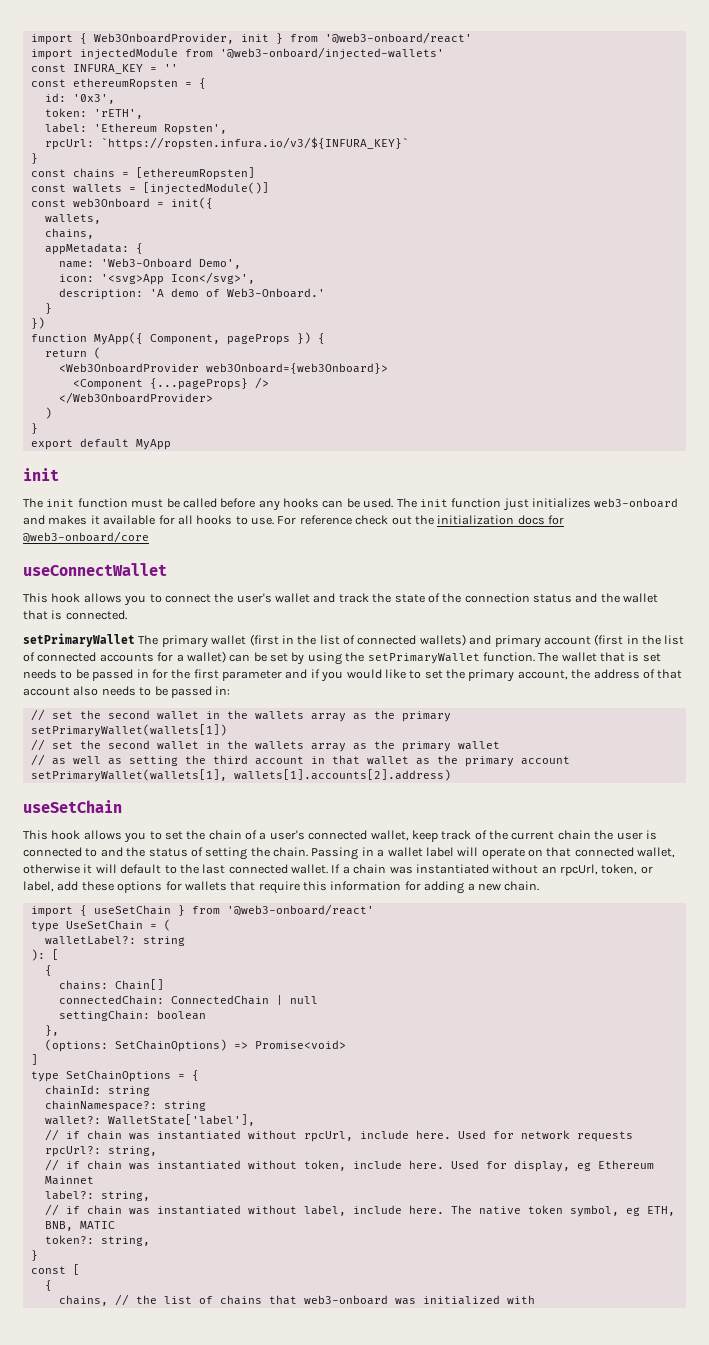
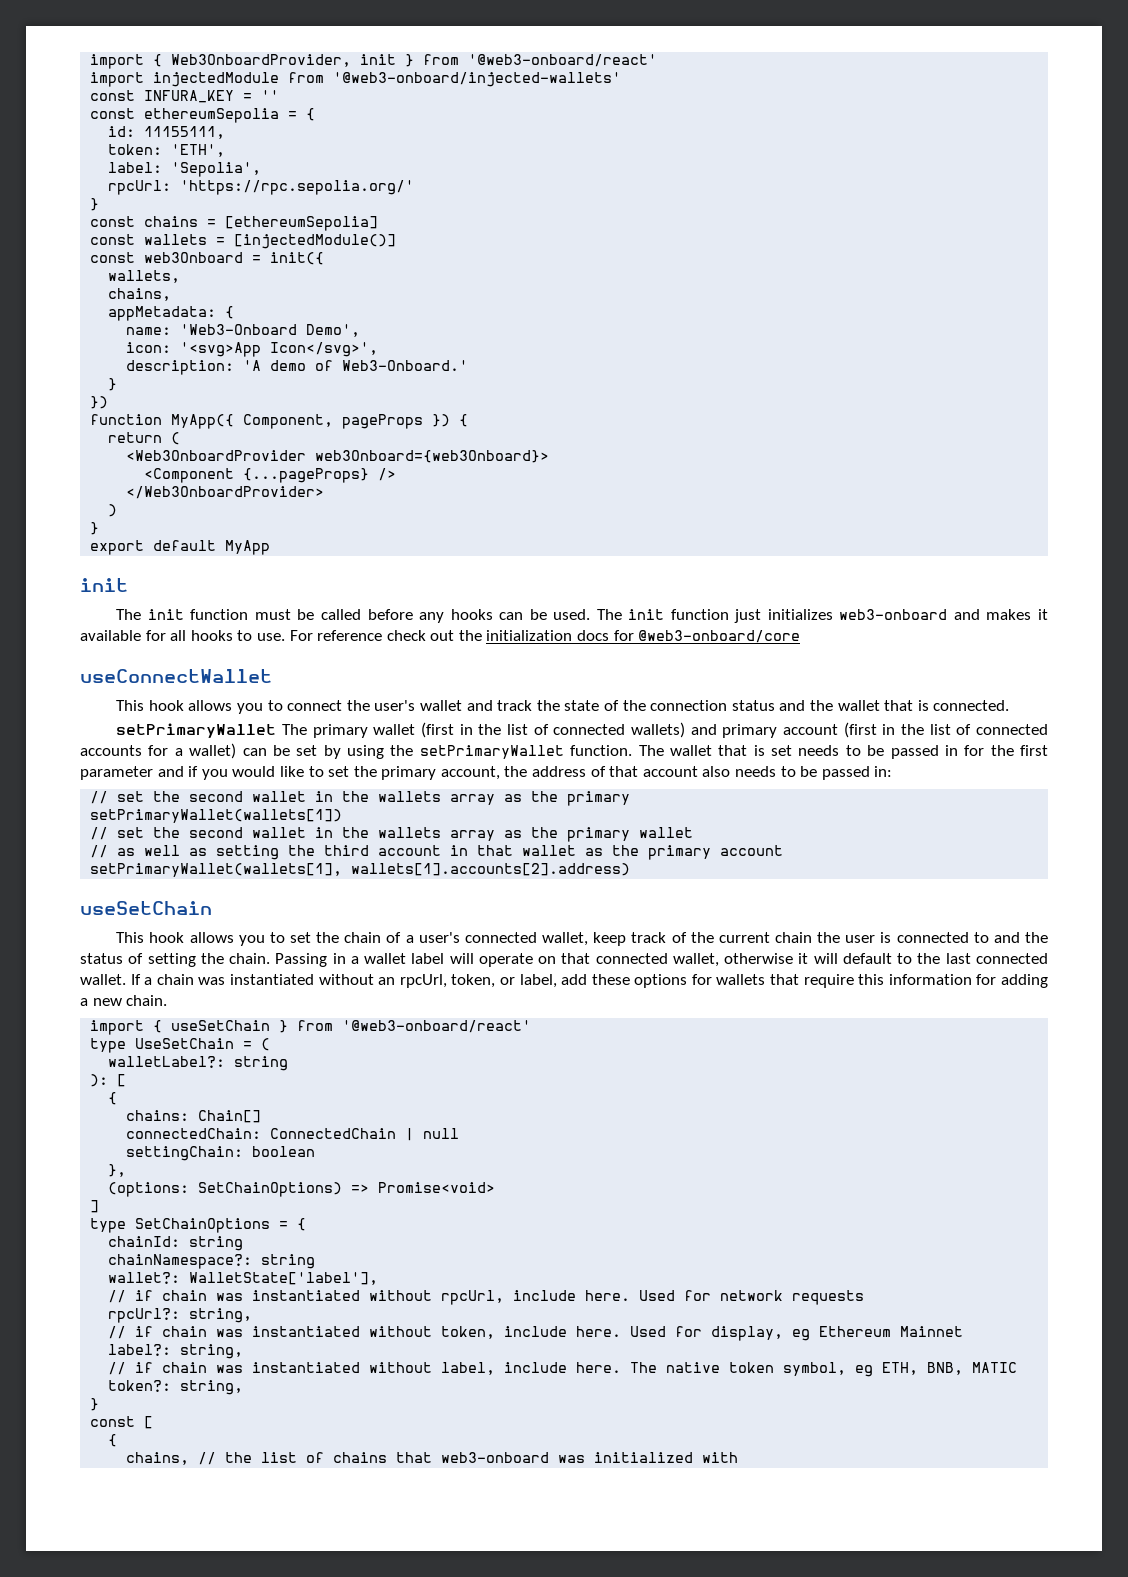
[72,78,178,90] ethereumRopsten -> [144,108,280,123] ethereumSepolia
[72,94,115,104] '0x3', -> [144,126,226,139] 11155111,
[93,109,143,119] 'rETH', -> [171,144,226,157] 'ETH',
[93,123,227,135] 'Ethereum Ropsten', -> [171,162,262,177] 'Sepolia',
[100,137,409,150] `https://ropsten.infura.io/v3/${INFURA_KEY}` -> [180,180,415,195] 'https://rpc.sepolia.org/'
[135,167,255,180] [ethereumRopsten] -> [225,216,379,231] [ethereumSepolia]

